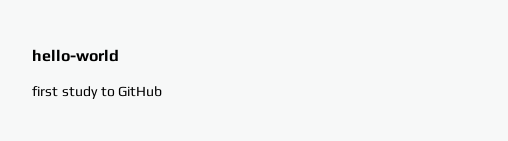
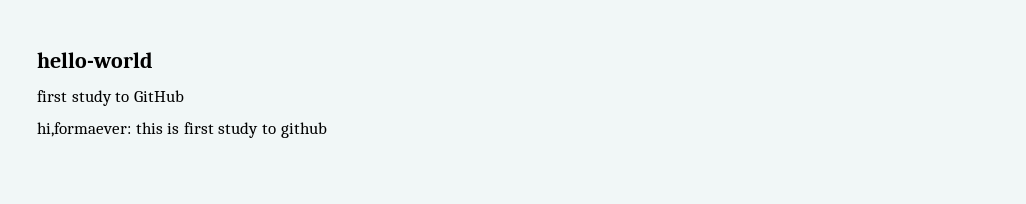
(163, 91) none -> [37,122,327,138] // hi,formaever: this is first study to github

